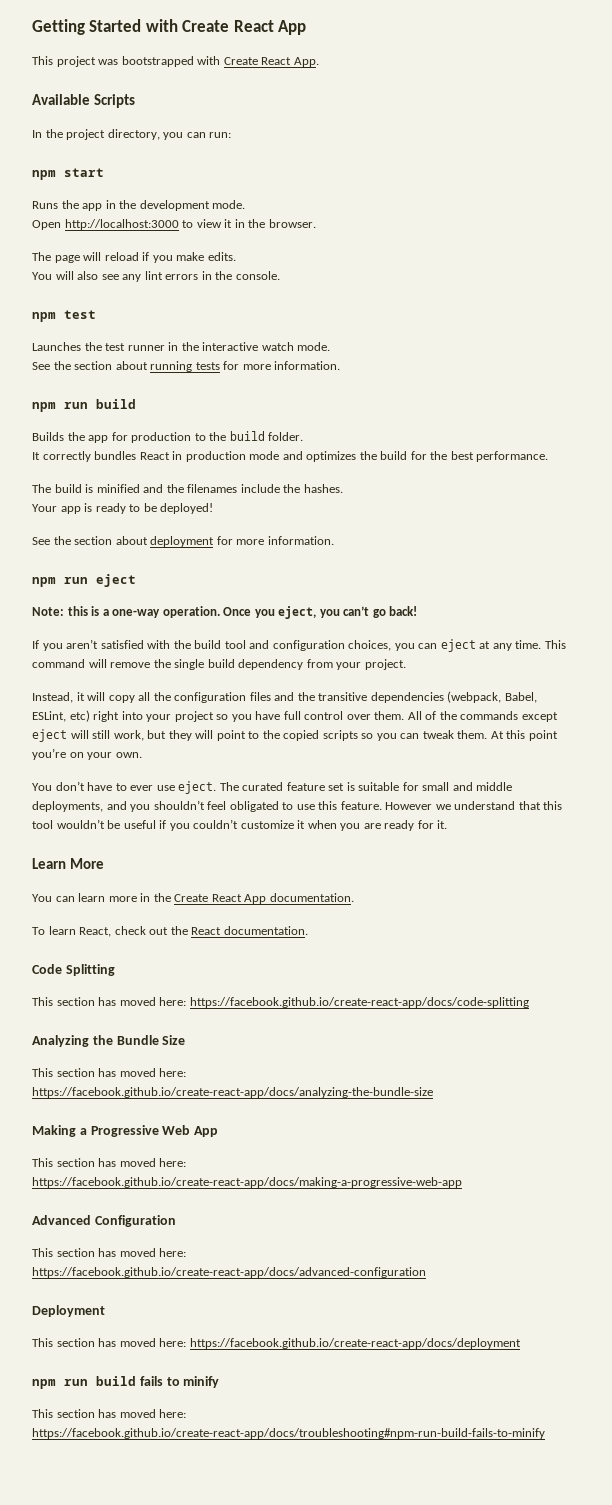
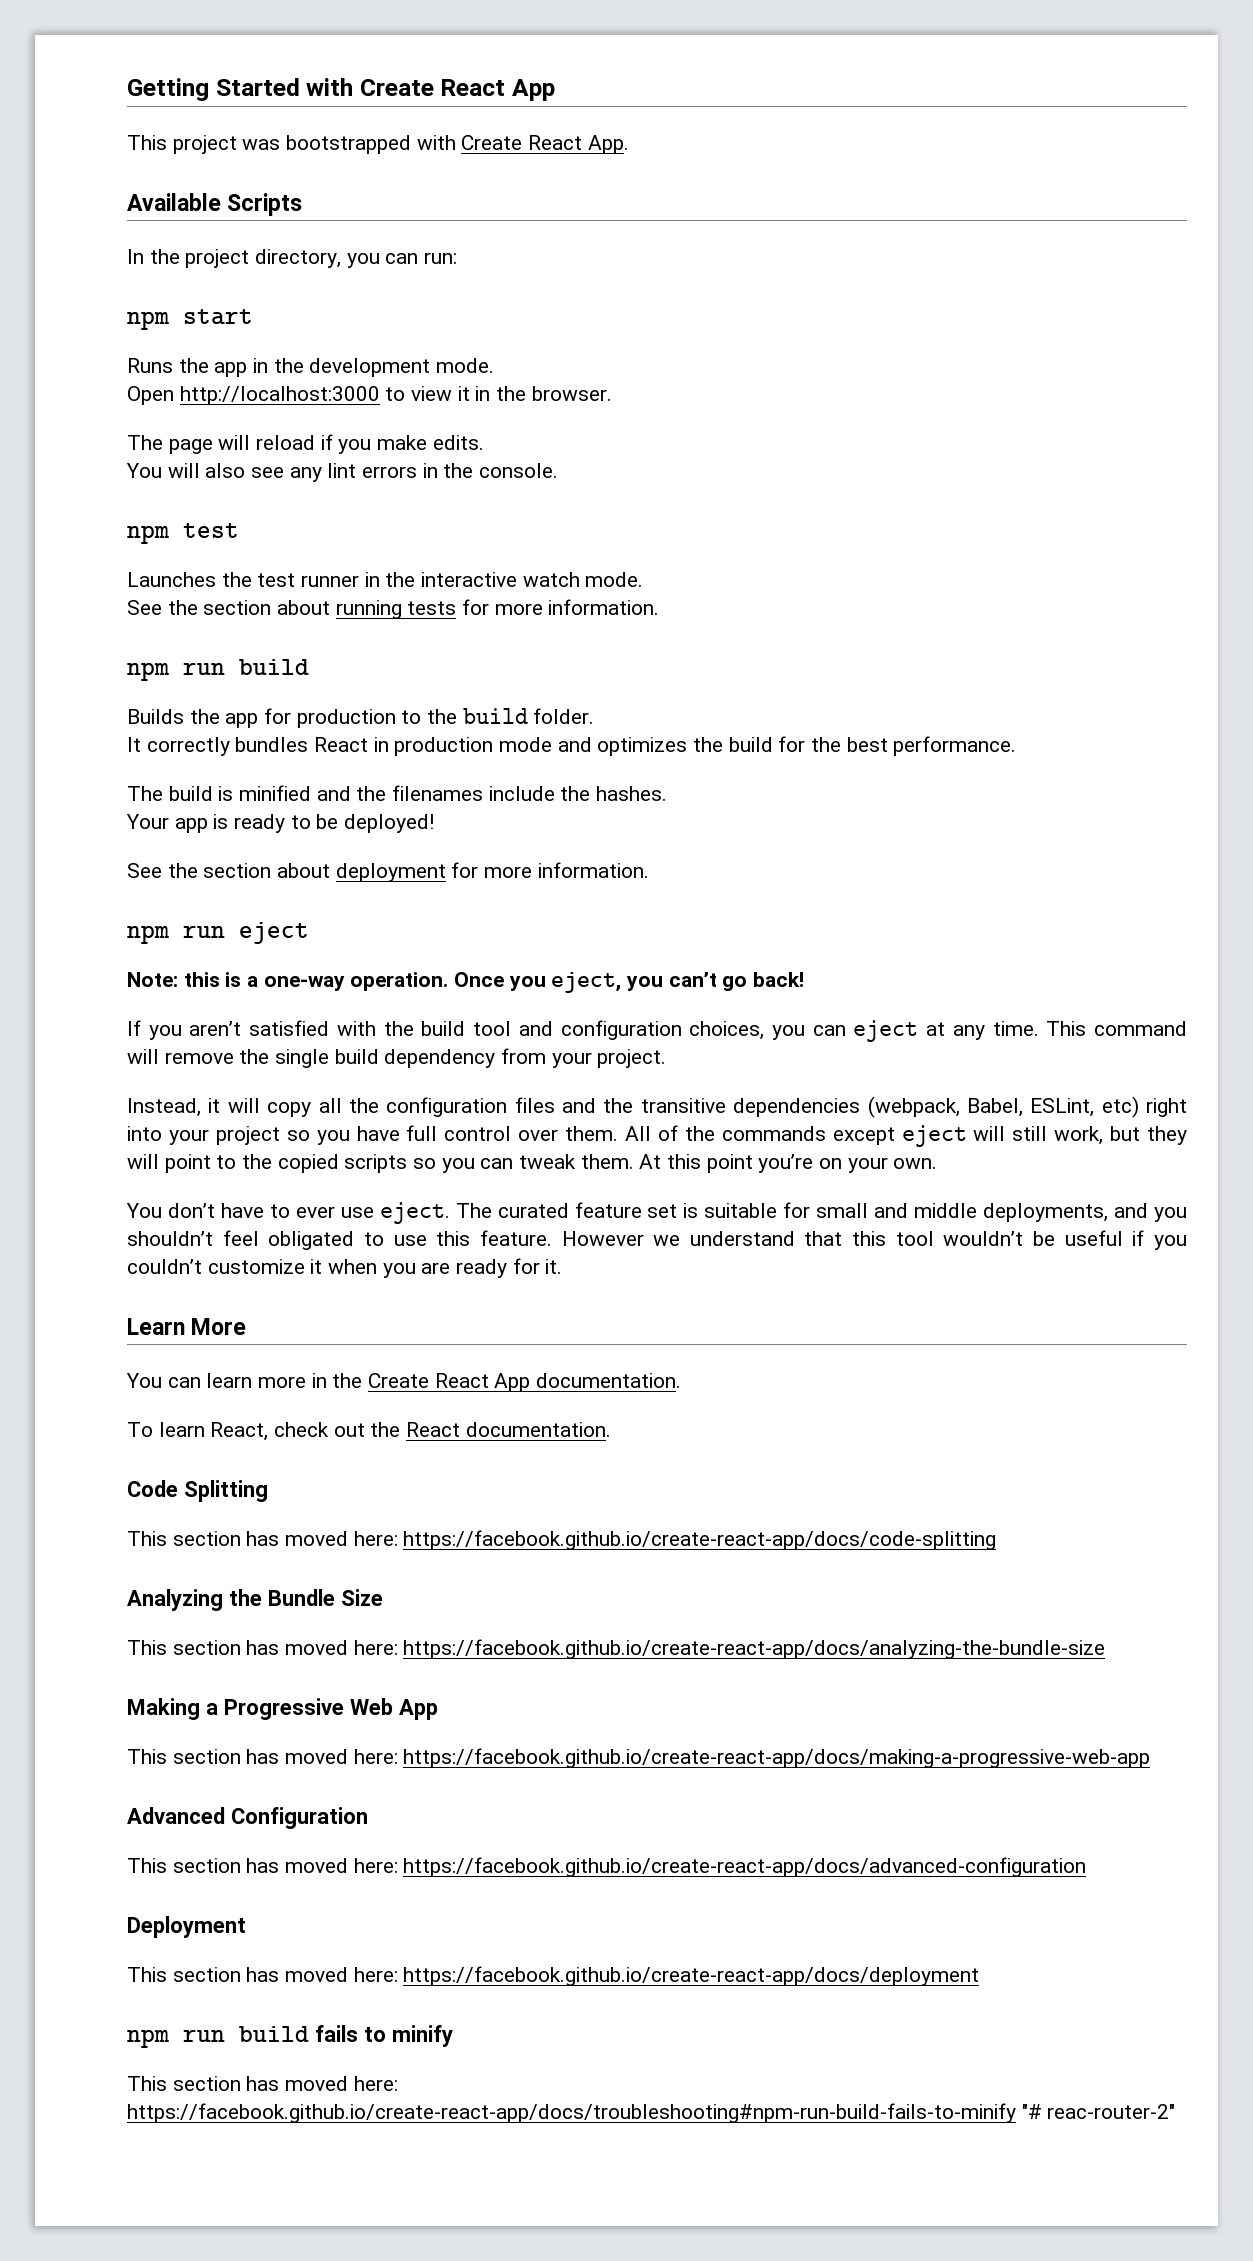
(545, 1433) none -> [1021,2104,1176,2119] "# reac-router-2"

